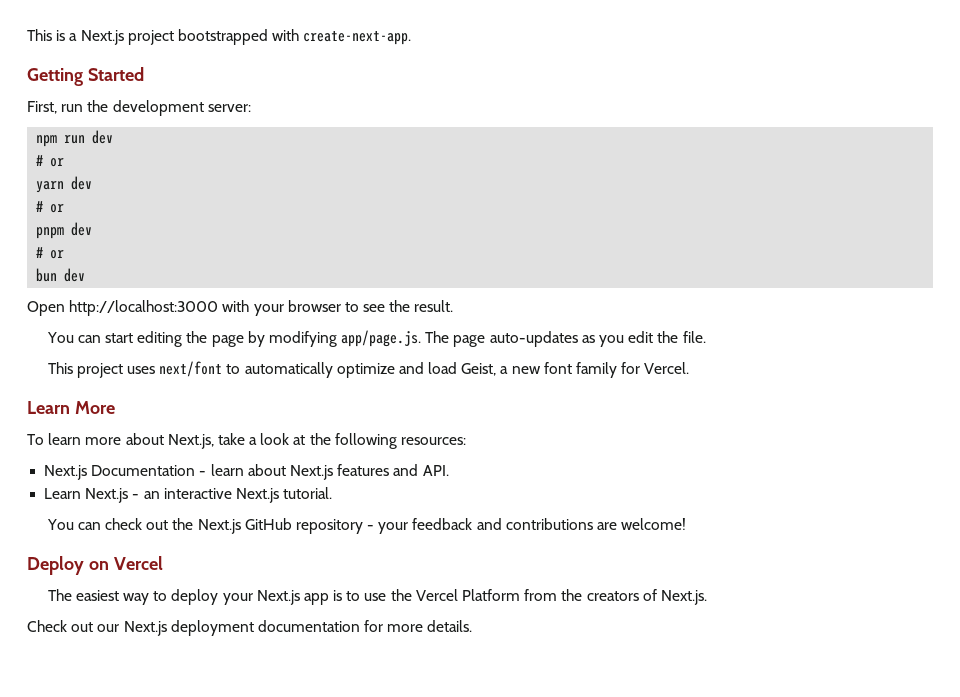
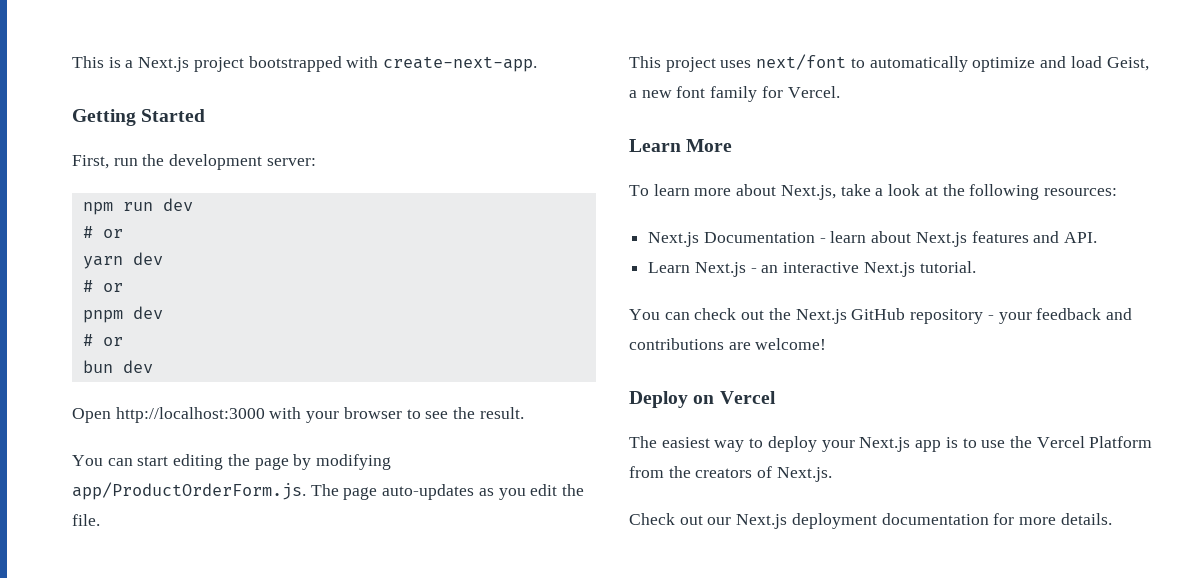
[341,330,422,347] app/page.js. -> [72,482,306,500] app/ProductOrderForm.js.

